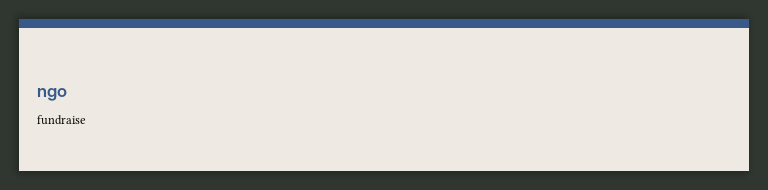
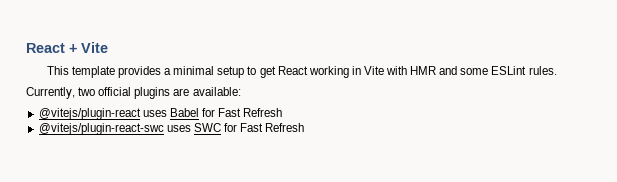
[37,88,67,101] [37,115,86,125] ngo // fundraise -> [26,42,108,53] [46,66,557,78] [26,87,241,99] [38,108,283,120] [38,123,305,135] React + Vite // This template provides a minimal setup to get React working in Vite with HMR and some ESLint rules. // Currently, two official plugins are available: // @vitejs/plugin-react uses Babel for Fast Refresh // @vitejs/plugin-react-swc uses SWC for Fast Refresh

